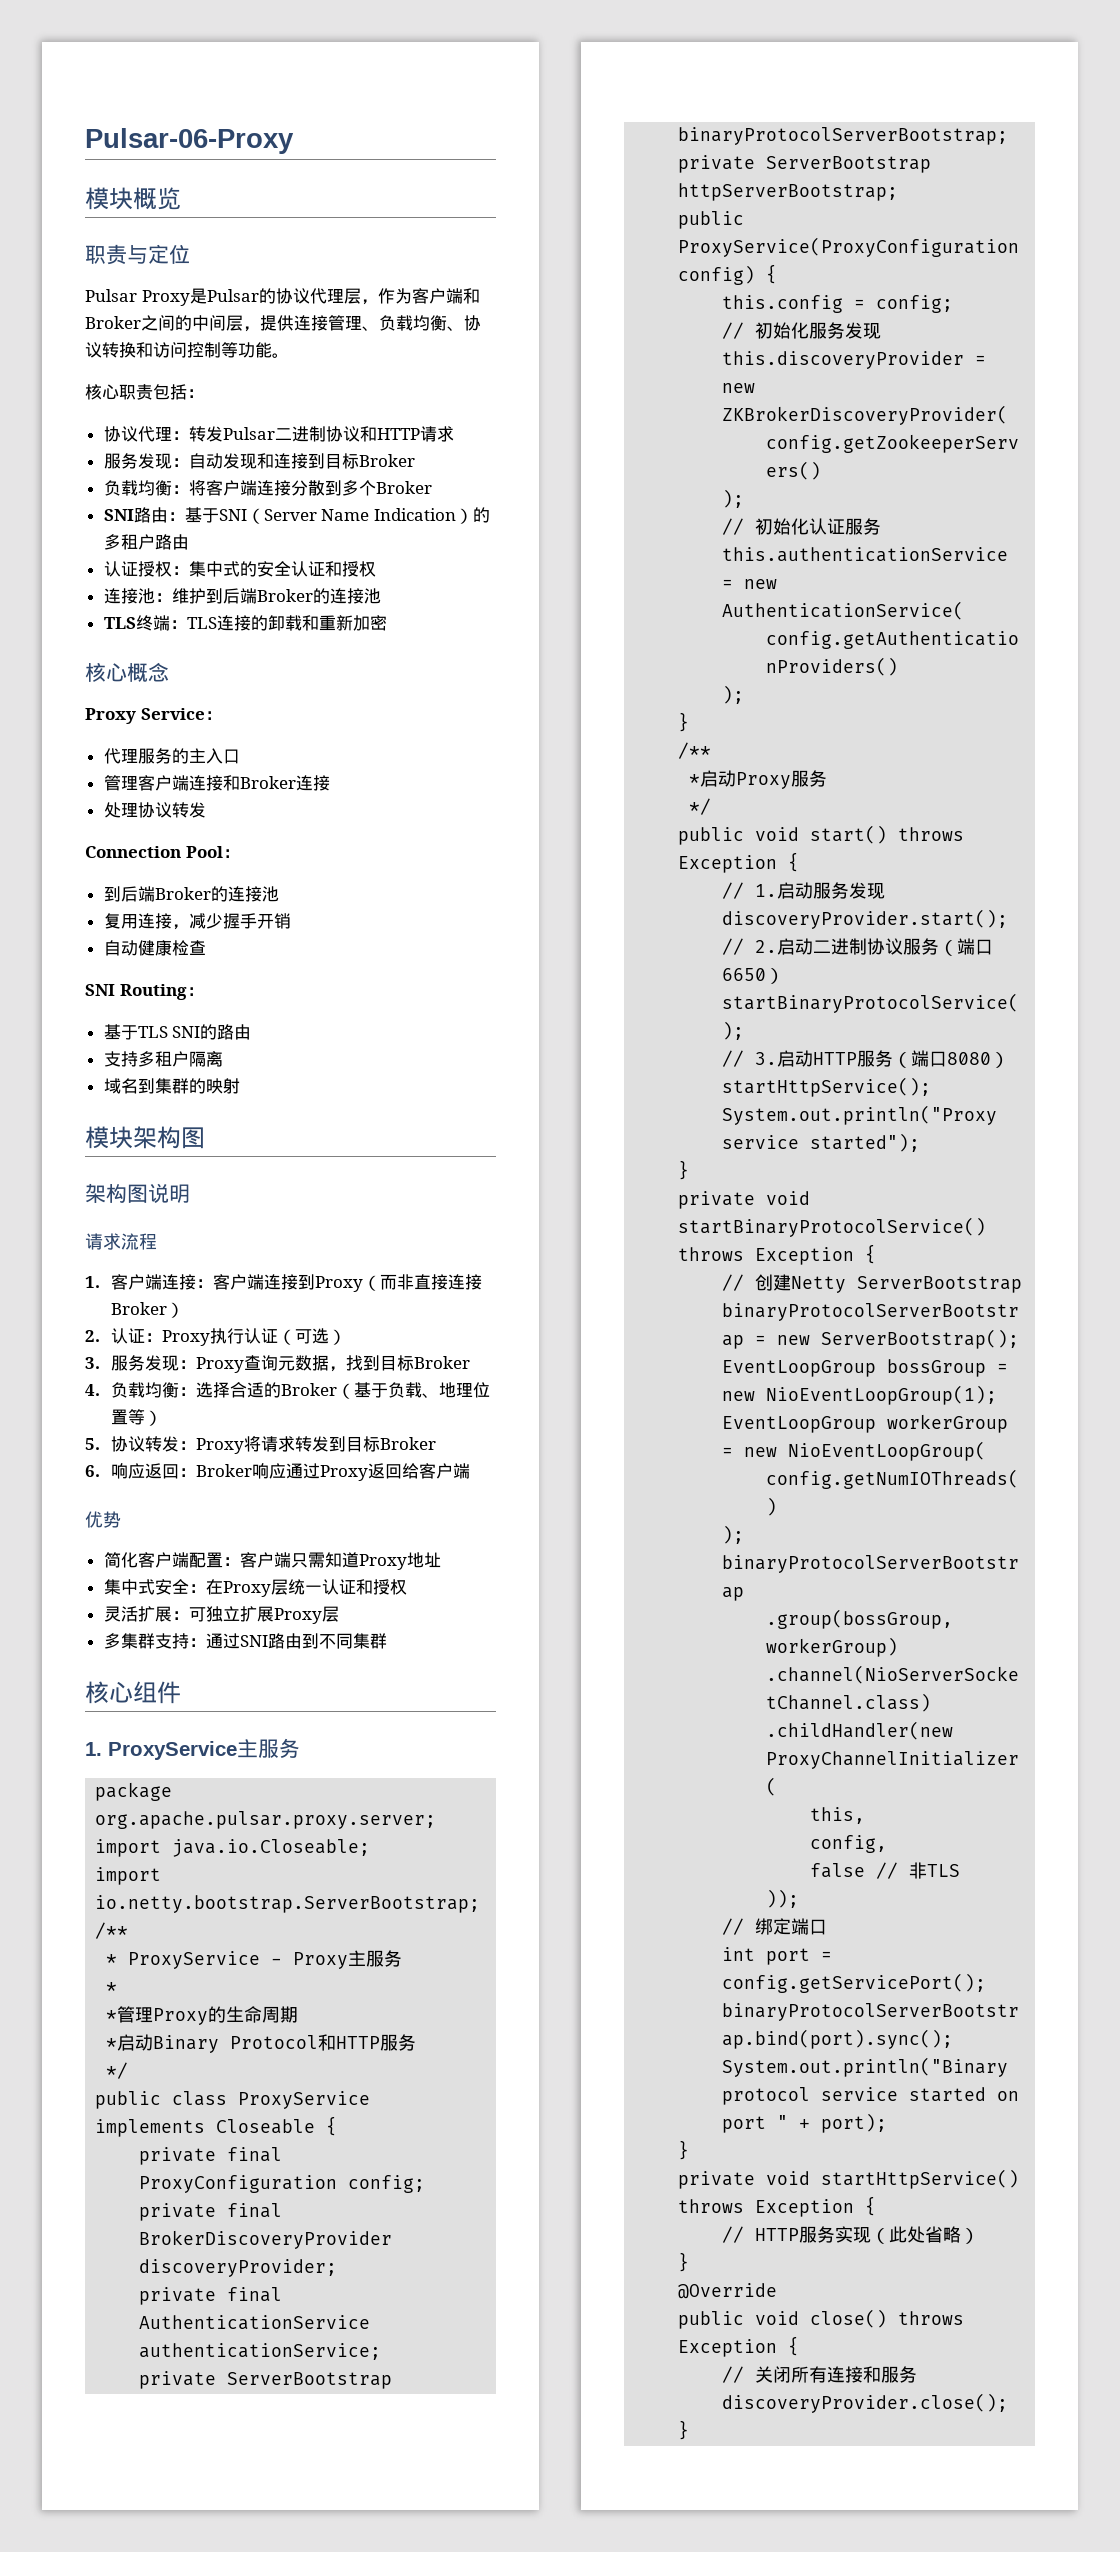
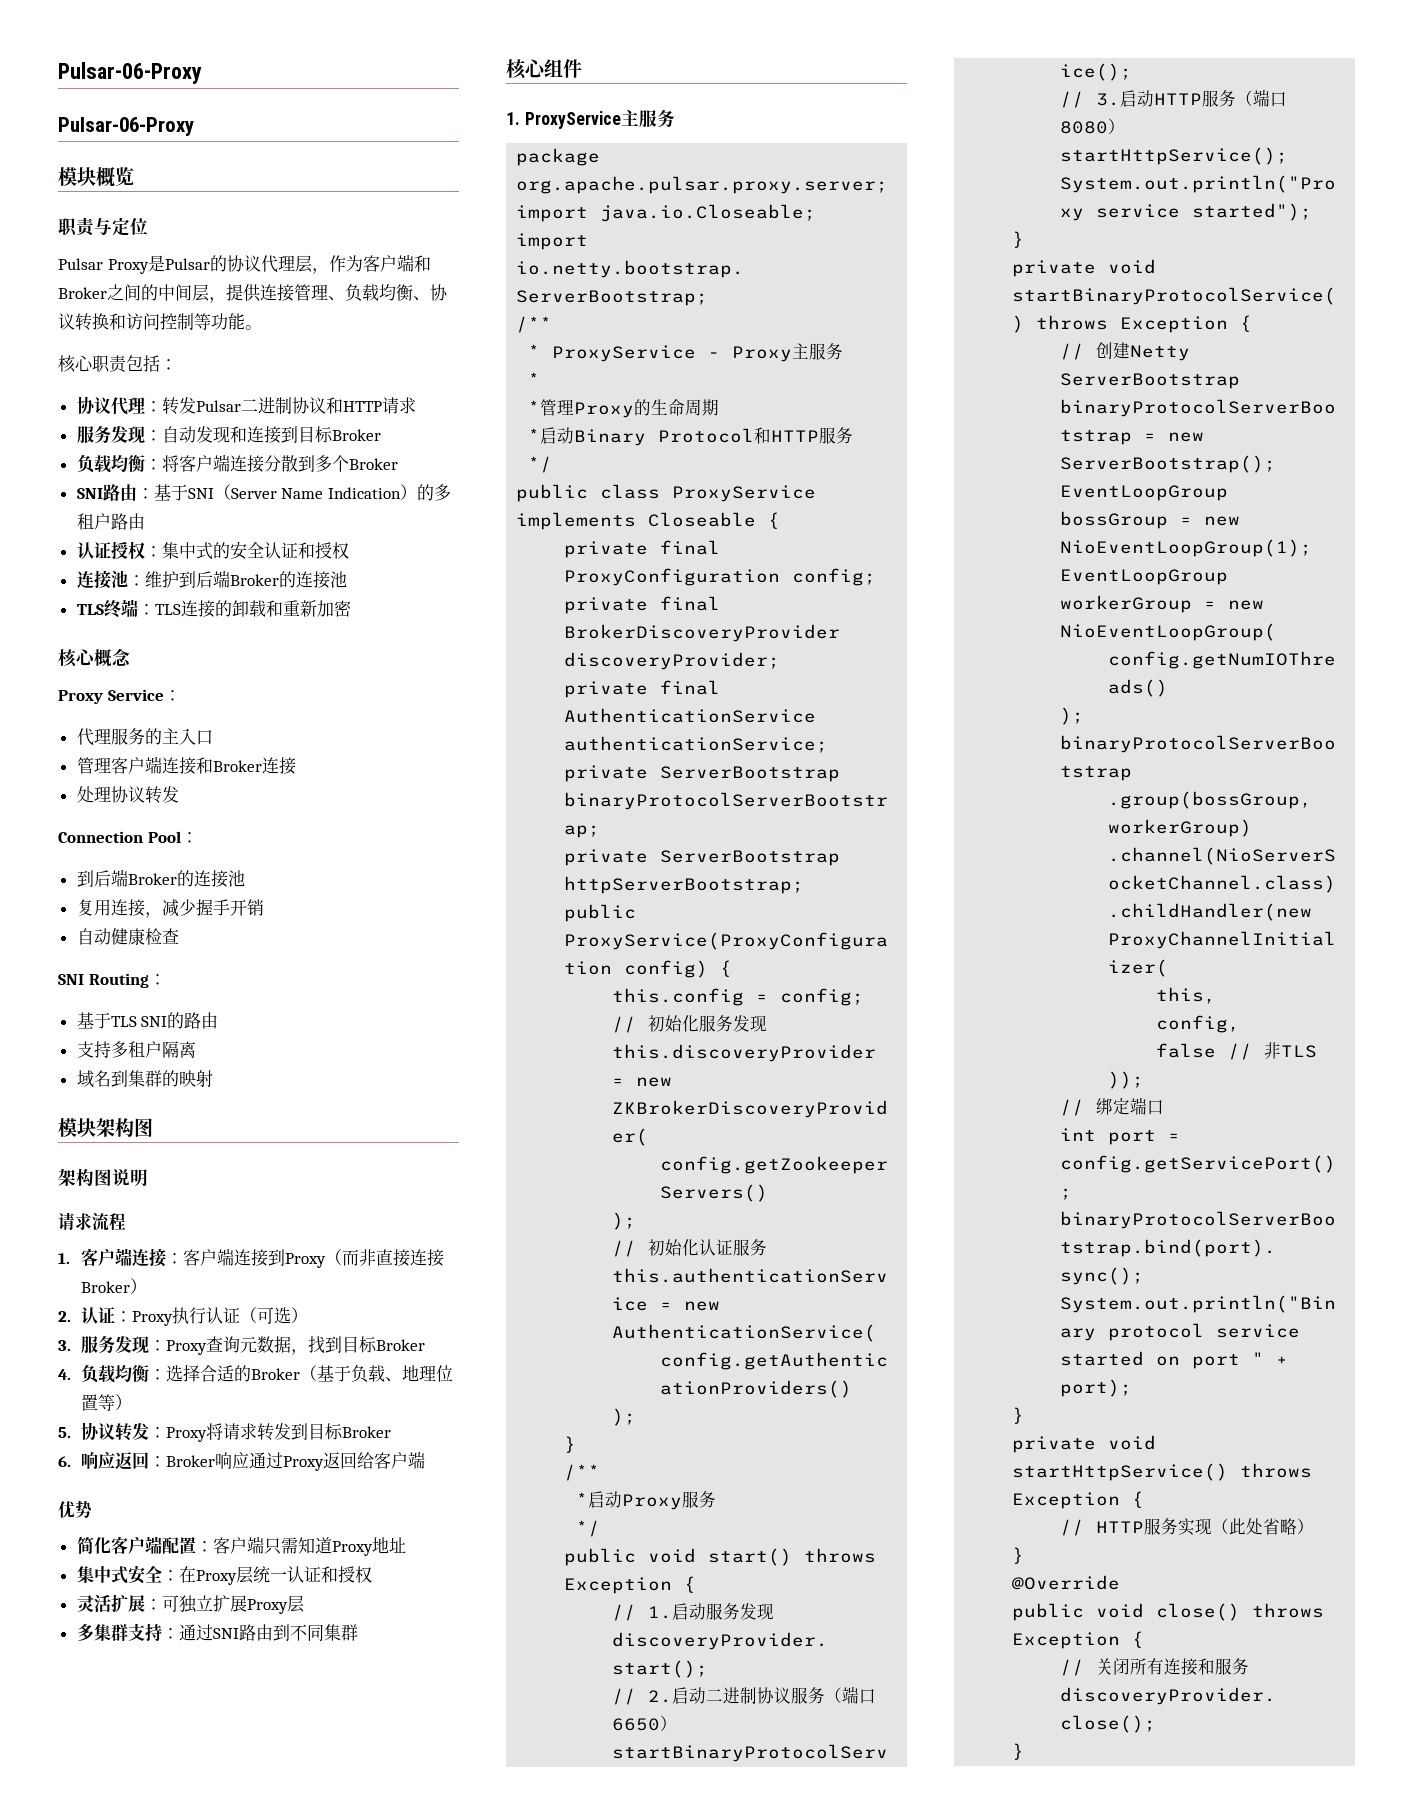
[85,128,294,154] Pulsar-06-Proxy -> [58,62,202,84] [58,117,194,136] Pulsar-06-Proxy // Pulsar-06-Proxy

